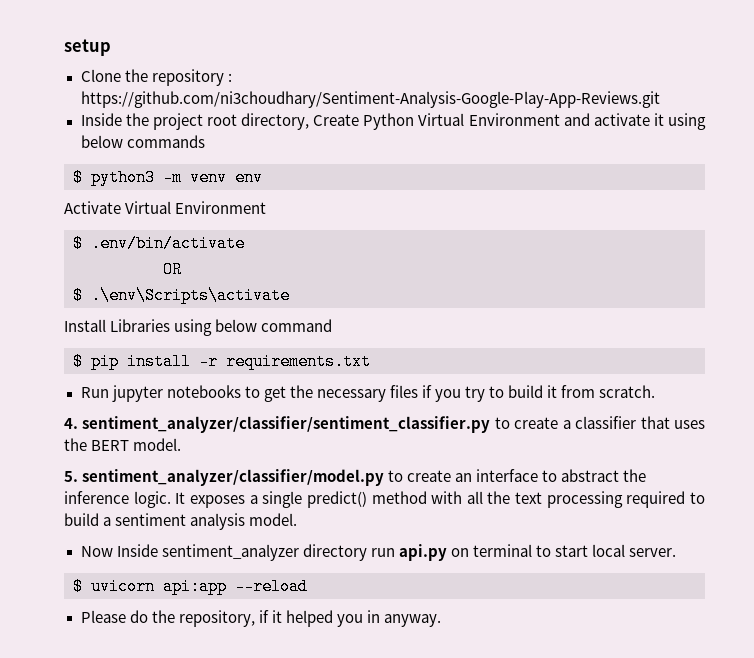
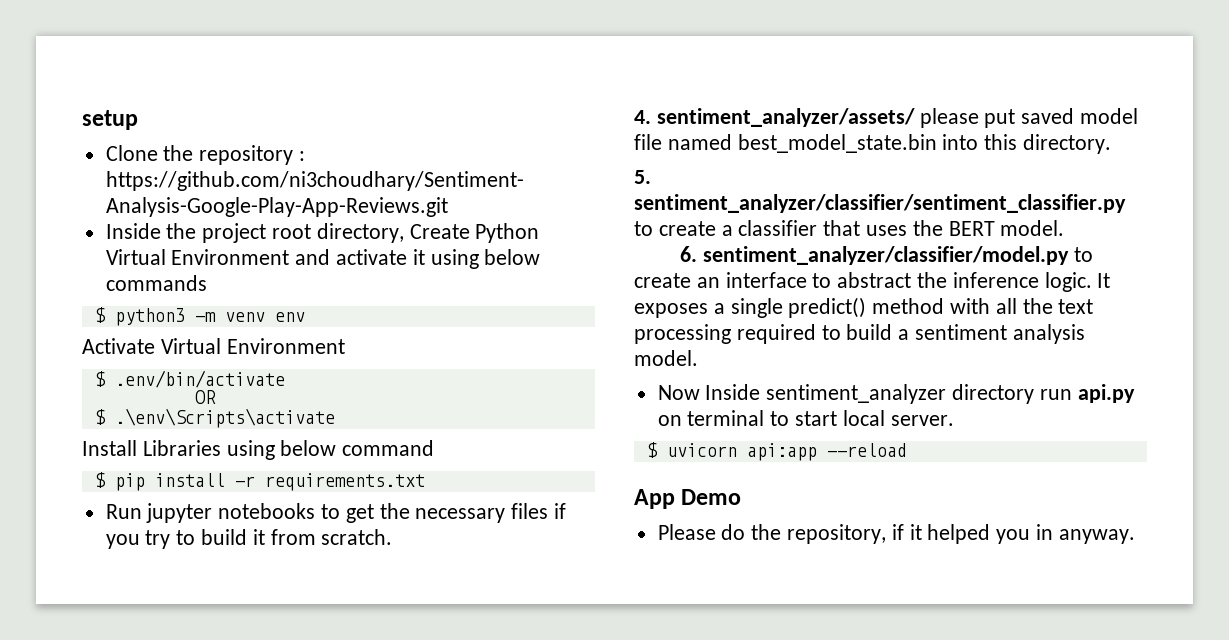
(78, 423) none -> [656,108,1139,128] [634,134,1112,154] [634,170,651,184] sentiment_analyzer/assets/ please put saved model file named best_model_state.bin into this directory. // 5.
[64,471,78,482] 5. -> [680,246,698,262] 6.
(308, 586) none -> [634,489,742,509] // App Demo

